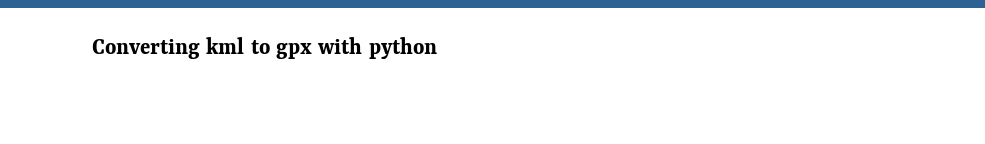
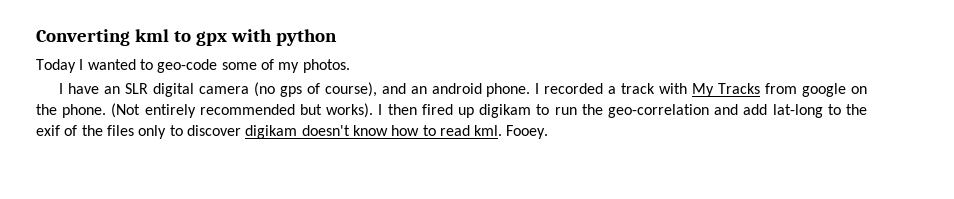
(437, 48) none -> [36,59,350,73] [59,82,868,97] [36,103,868,118] [36,125,549,139] // Today I wanted to geo-code some of my photos. // I have an SLR digital camera (no gps of course), and an android phone. I recorded a track with My Tracks from google on the phone. (Not entirely recommended but works). I then fired up digikam to run the geo-correlation and add lat-long to the exif of the files only to discover digikam doesn't know how to read kml. Fooey.

